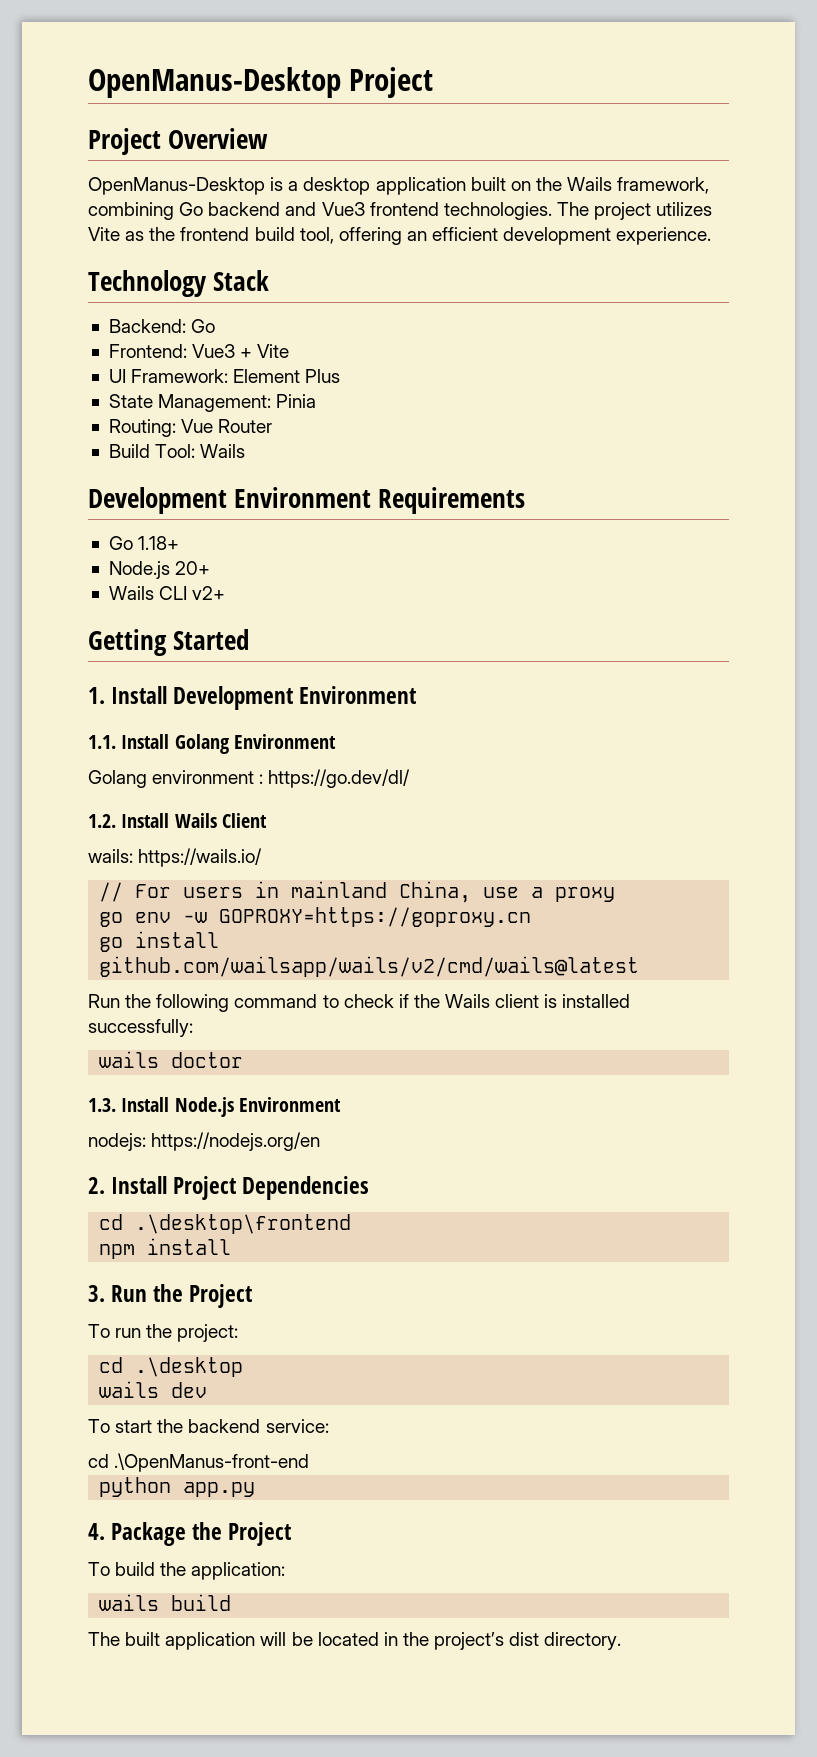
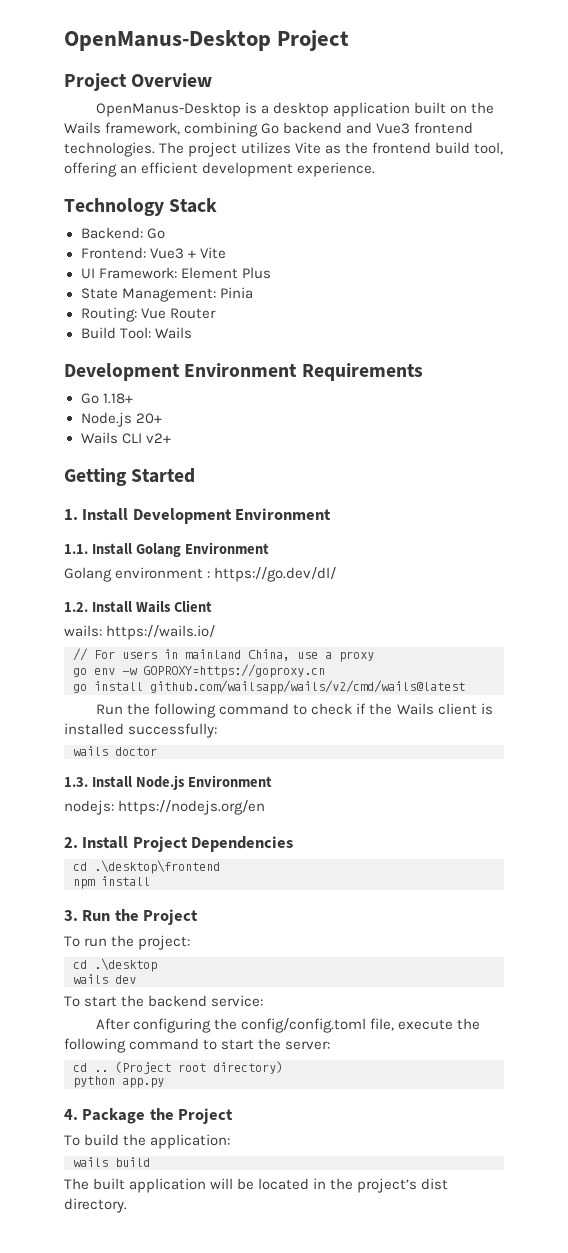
[88,1453,310,1472] cd .\OpenManus-front-end -> [96,1018,481,1033] [64,1038,331,1053] [73,1061,283,1074] After configuring the config/config.toml file, execute the following command to start the server: // cd .. (Project root directory)

